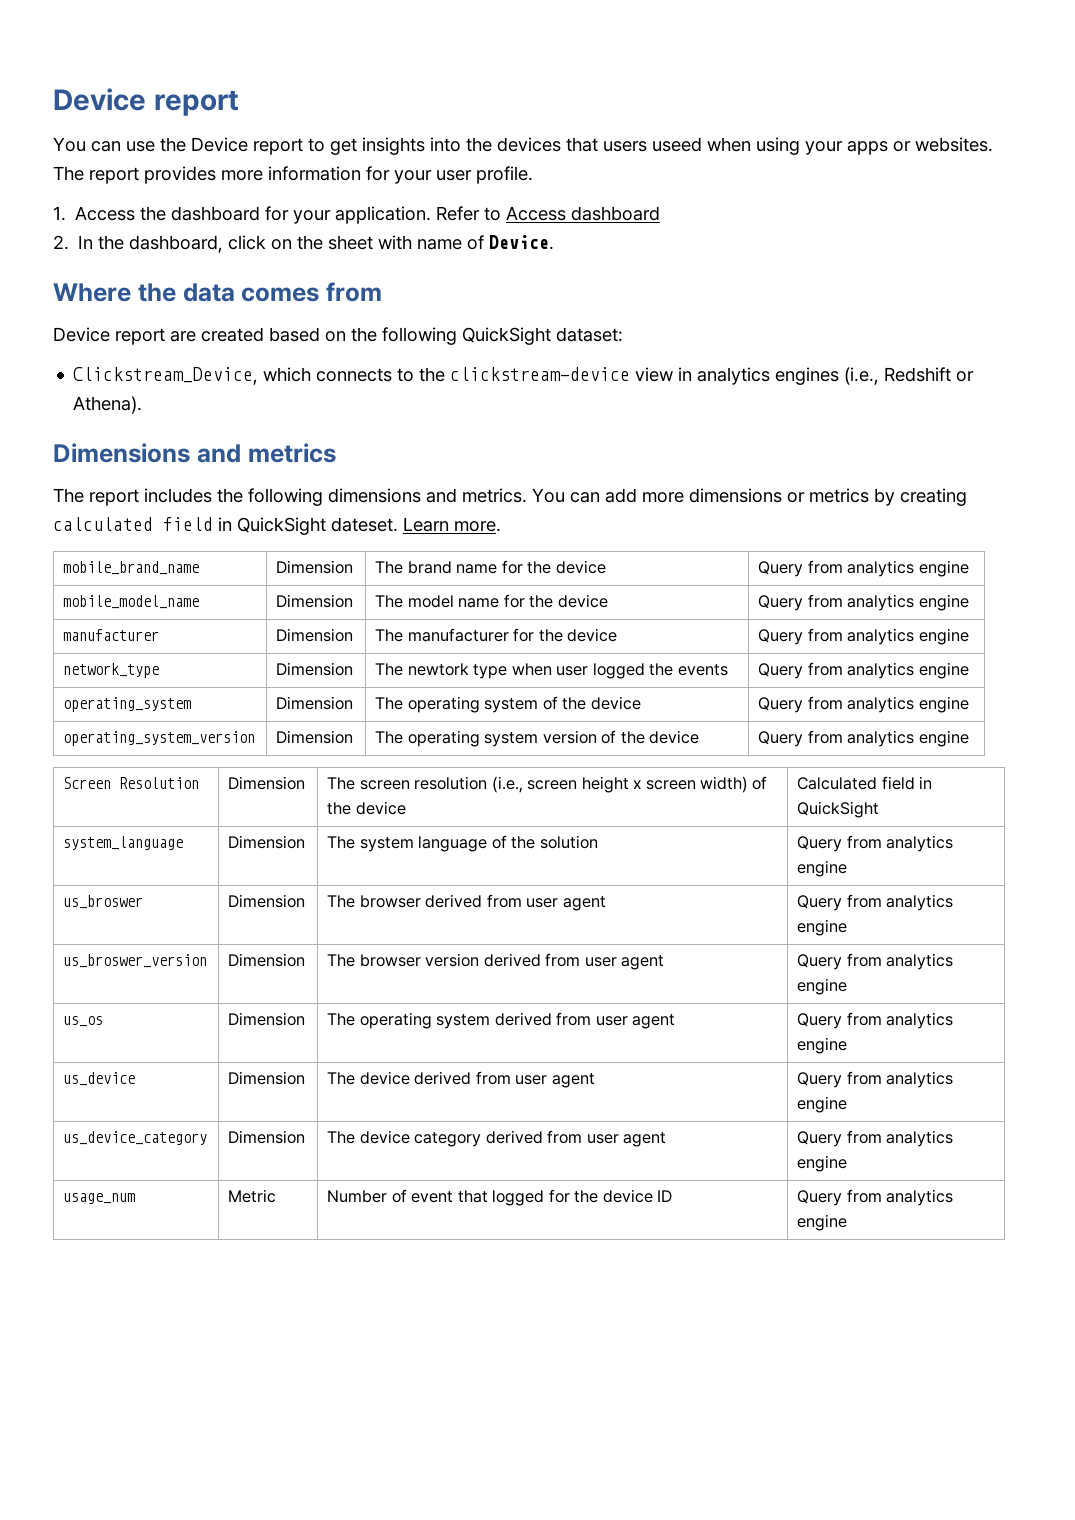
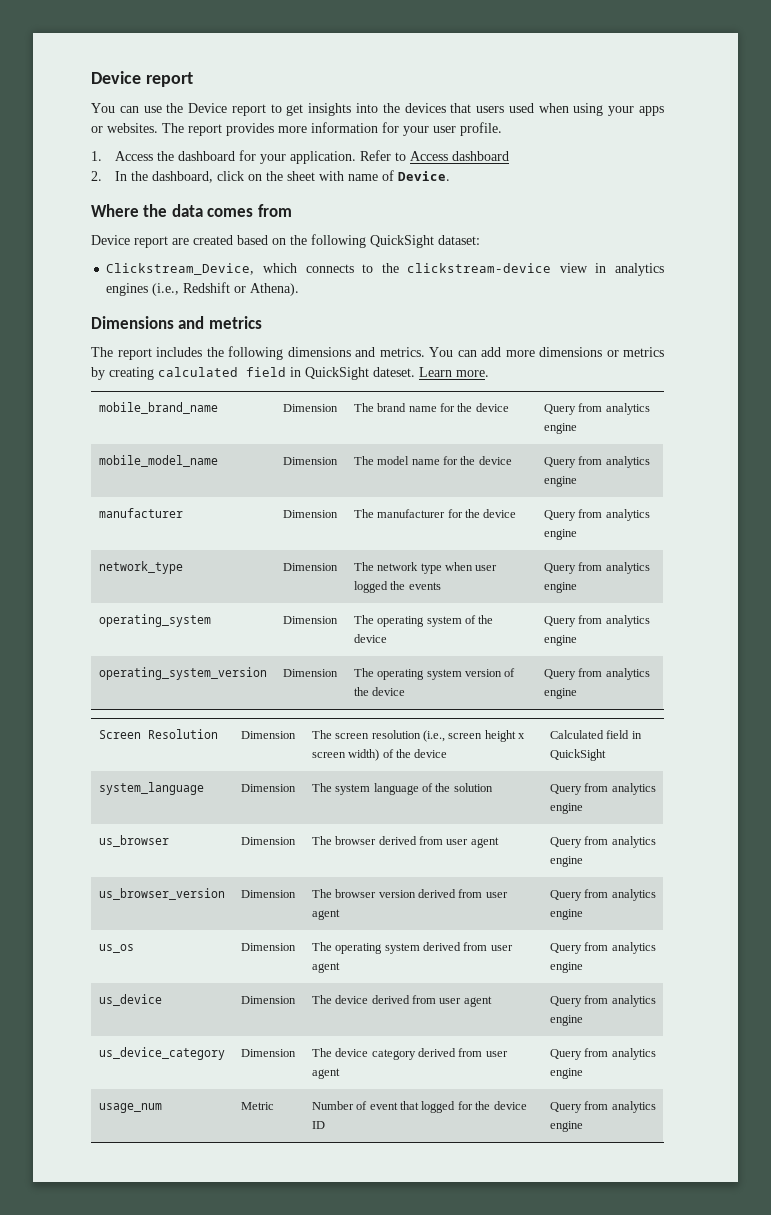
[652,137,702,152] useed -> [508,103,534,113] used
[407,663,469,676] newtork -> [377,562,419,571] network
[63,895,144,909] us_broswer -> [98,835,169,847] us_browser
[63,954,208,968] us_broswer_version -> [98,888,225,900] us_browser_version

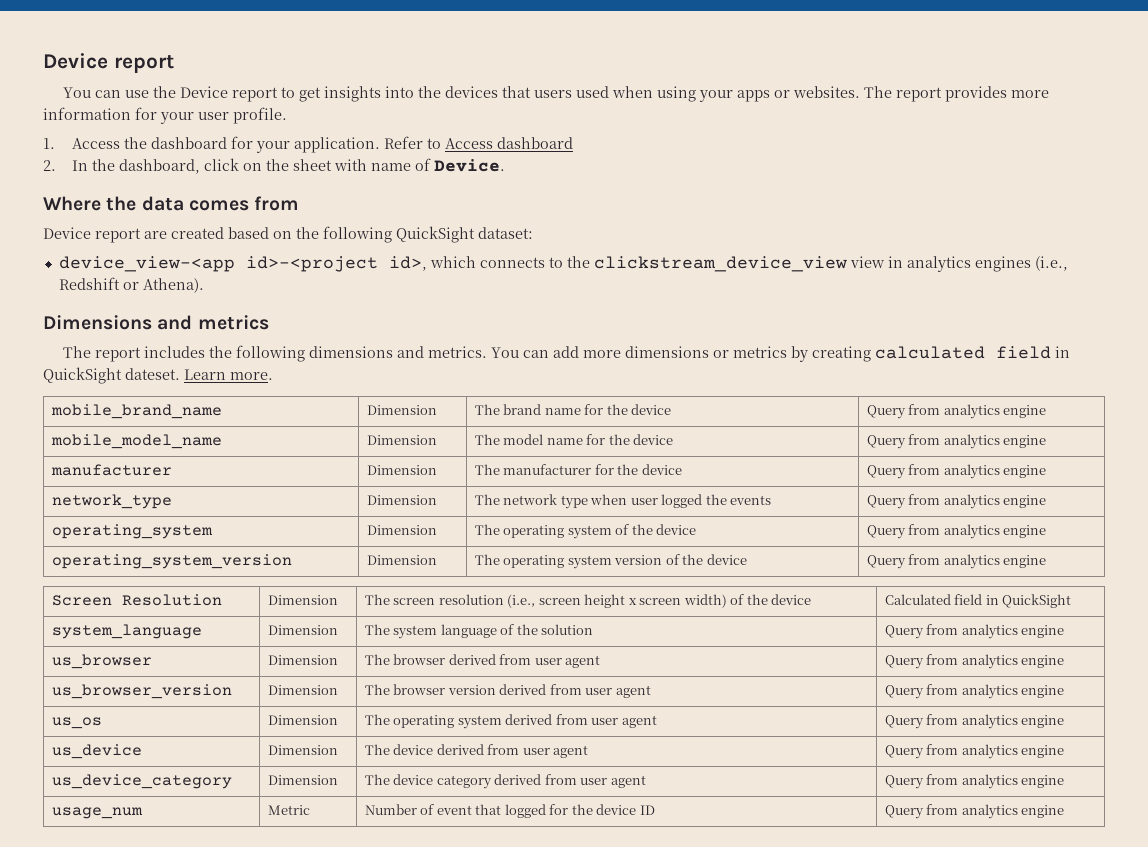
[106,263,255,275] Clickstream_Device, -> [58,256,427,272] device_view-<app id>-<project id>,
[407,263,552,273] clickstream-device -> [593,256,847,272] clickstream_device_view

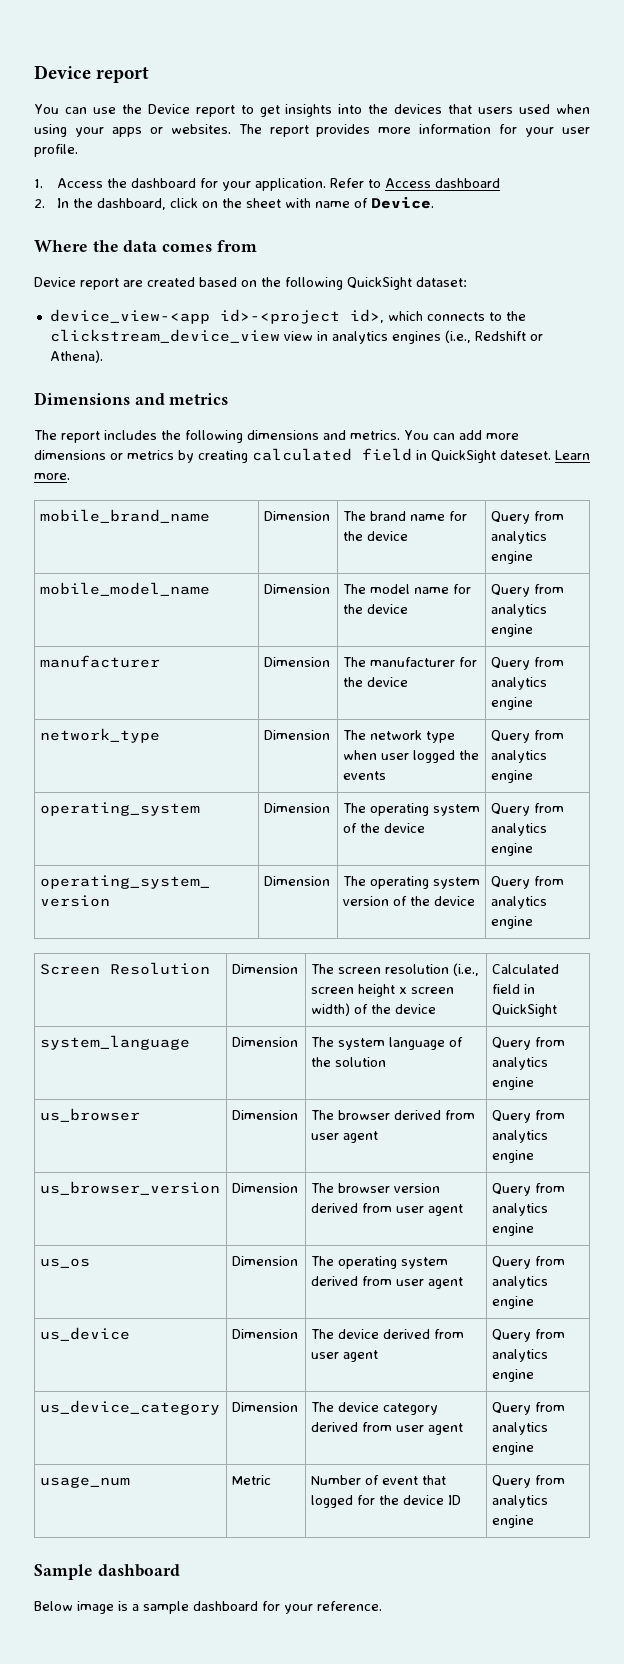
(1065, 811) none -> [34,1564,180,1580] [34,1601,382,1614] // Sample dashboard // Below image is a sample dashboard for your reference.

